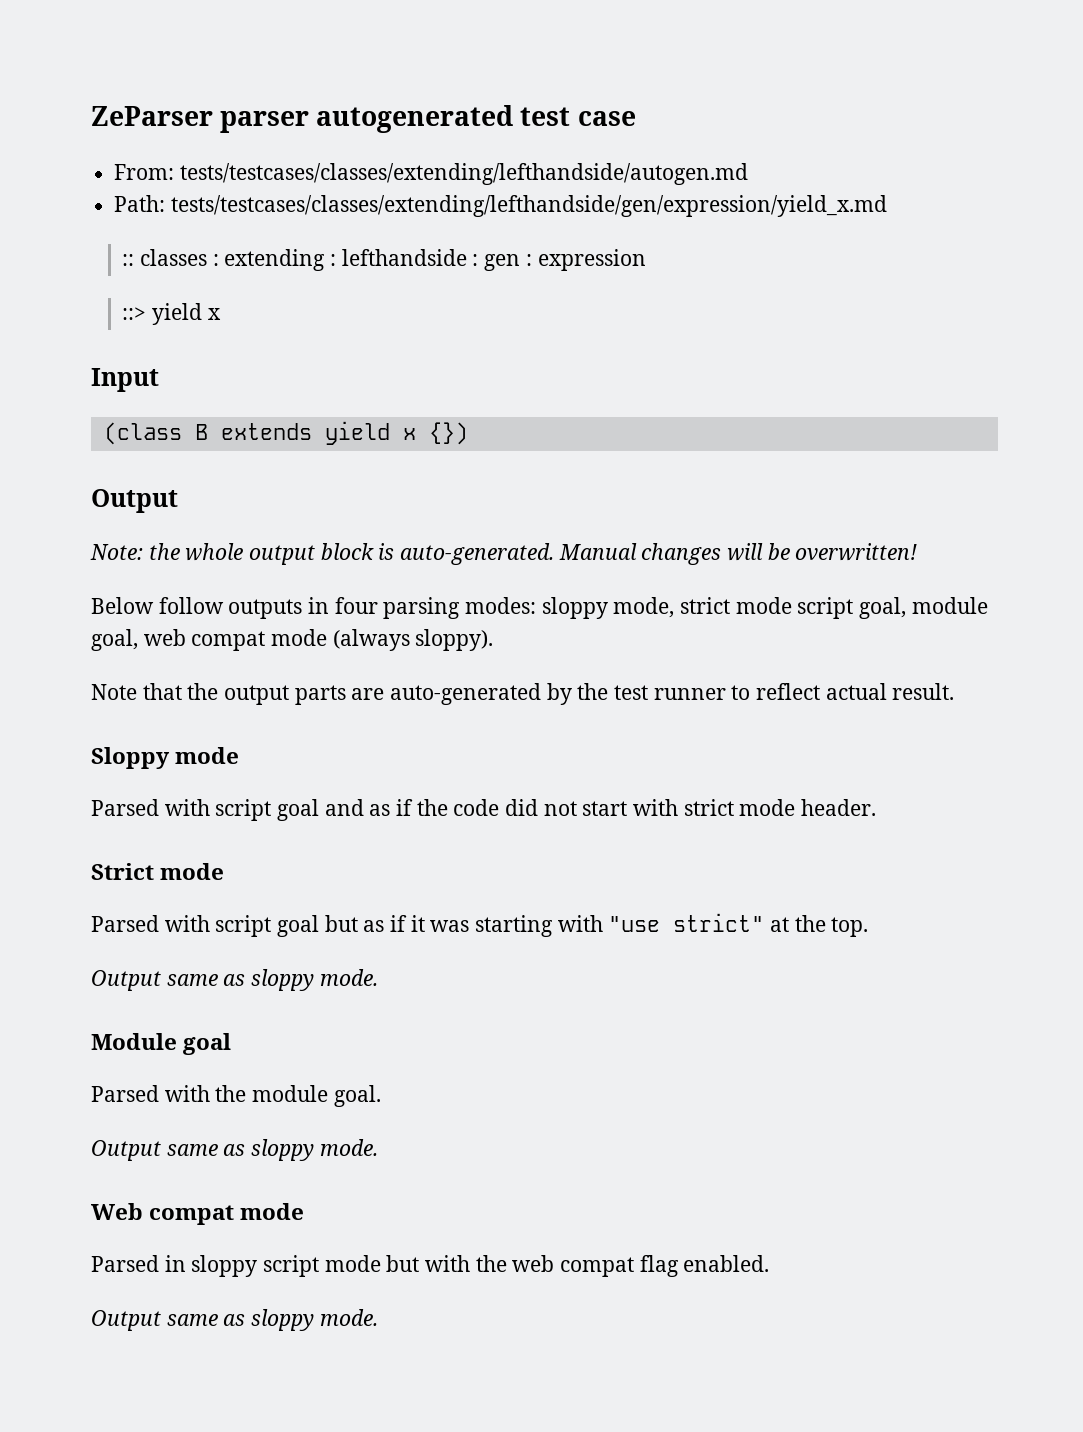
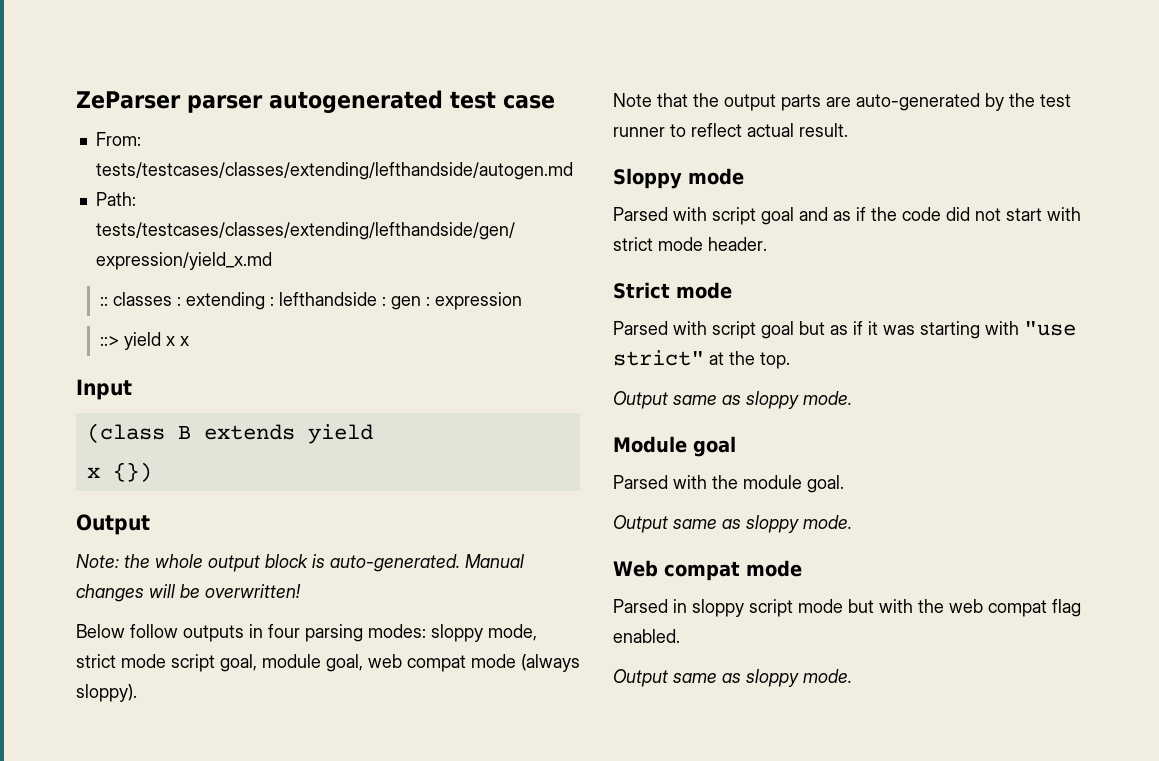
(221, 314) none -> [179,336,189,346] x
(390, 433) none -> (373, 434) //

